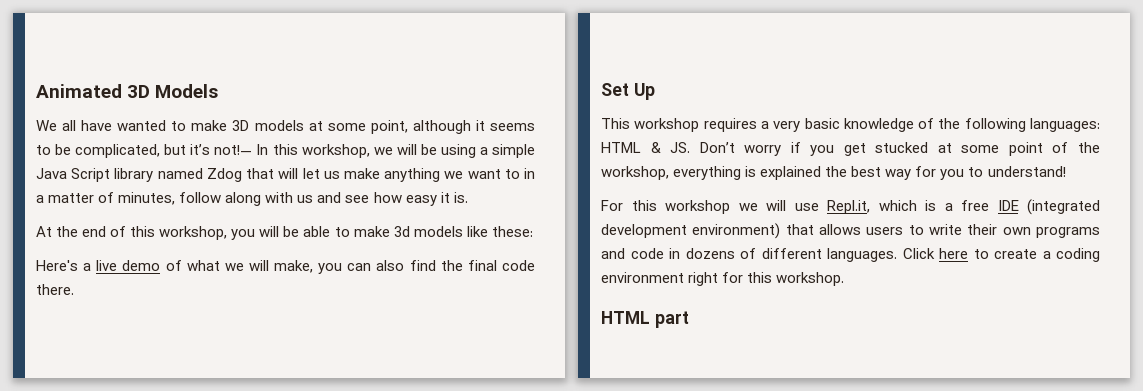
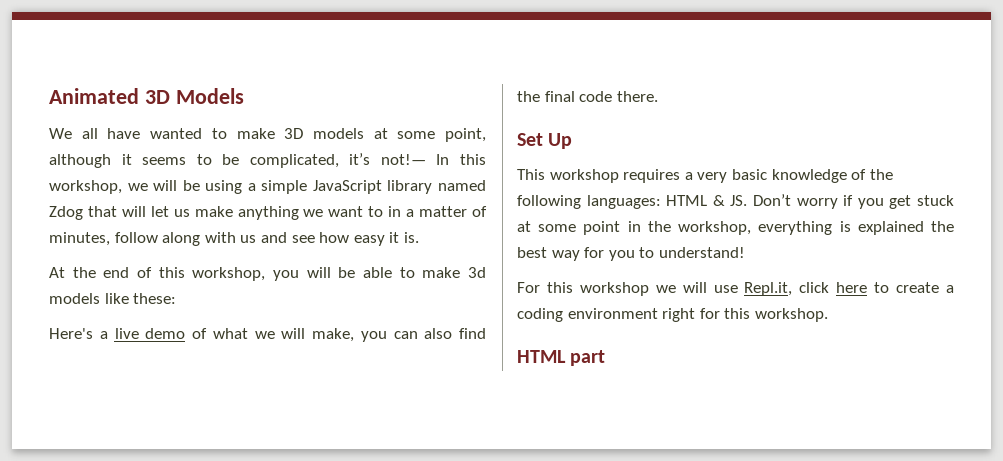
[164,144,187,155] but -> (339, 161) none
[36,168,111,182] Java Script -> [312,180,382,194] JavaScript
[875,142,929,153] stucked -> [917,195,955,206] stuck
[1052,142,1069,153] of -> [627,221,641,232] in
[878,199,1100,215] [601,223,1100,239] [601,248,935,262] which is a free IDE (integrated development environment) that allows users to write their own programs and code in dozens of different languages. Click -> [799,282,830,293] click

